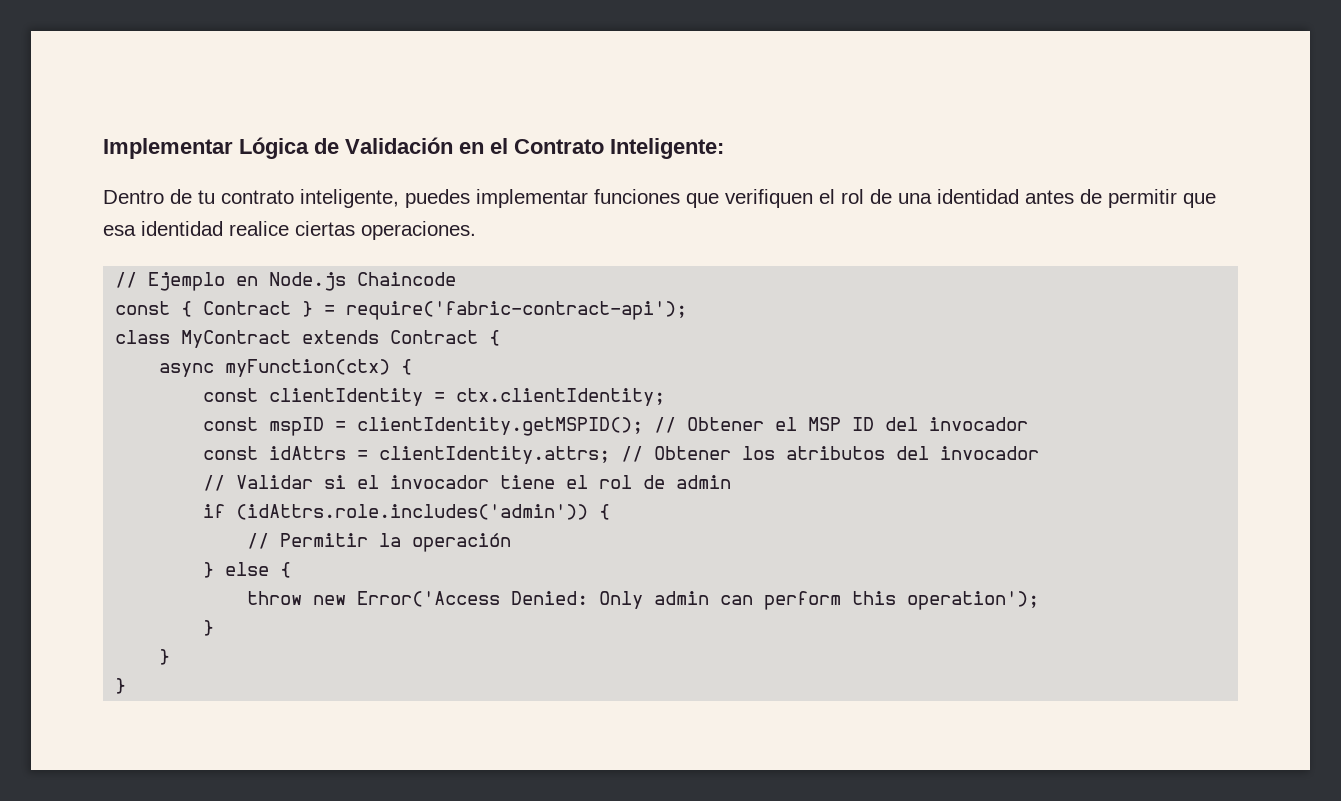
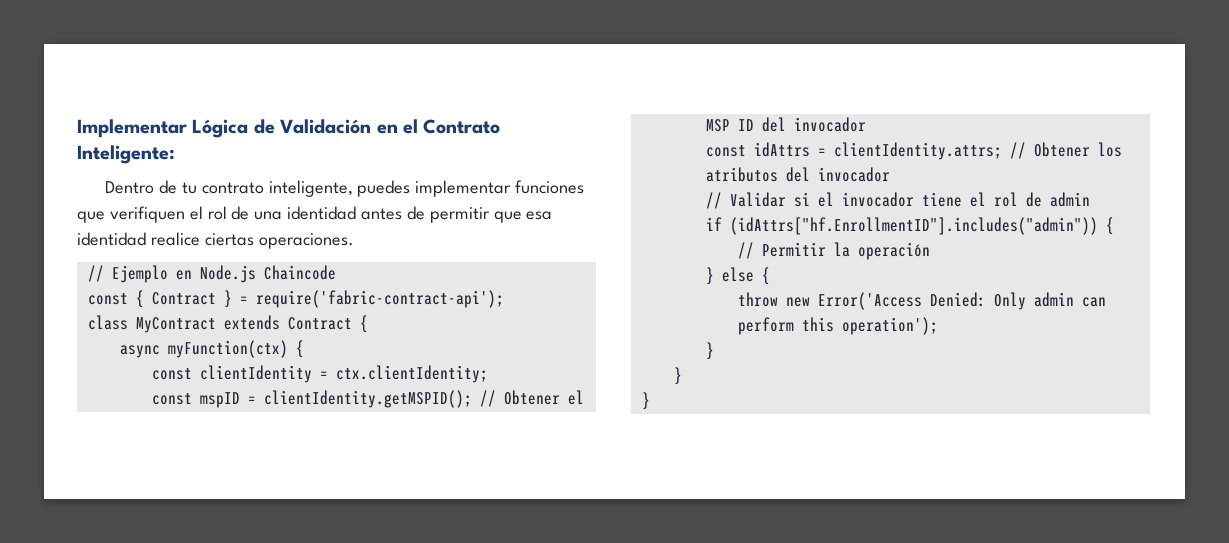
[236,504,589,520] (idAttrs.role.includes('admin')) -> [729,217,1098,235] (idAttrs["hf.EnrollmentID"].includes("admin"))

